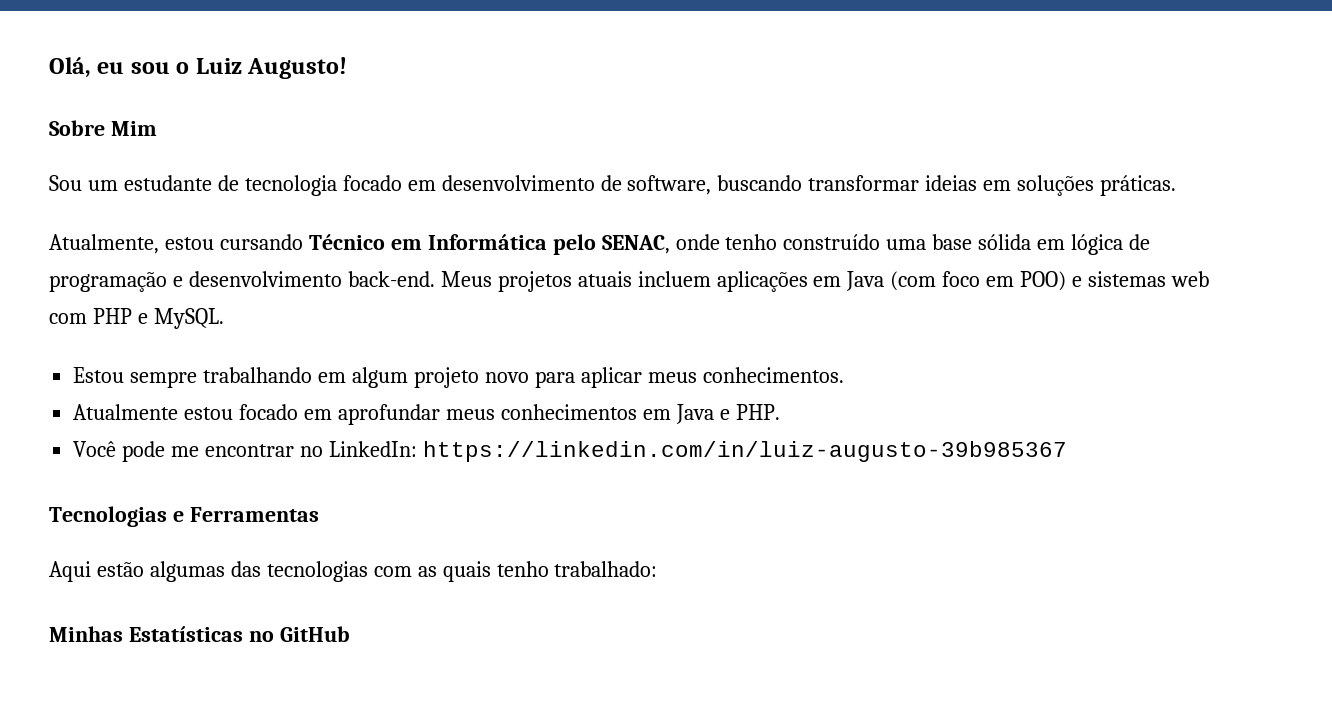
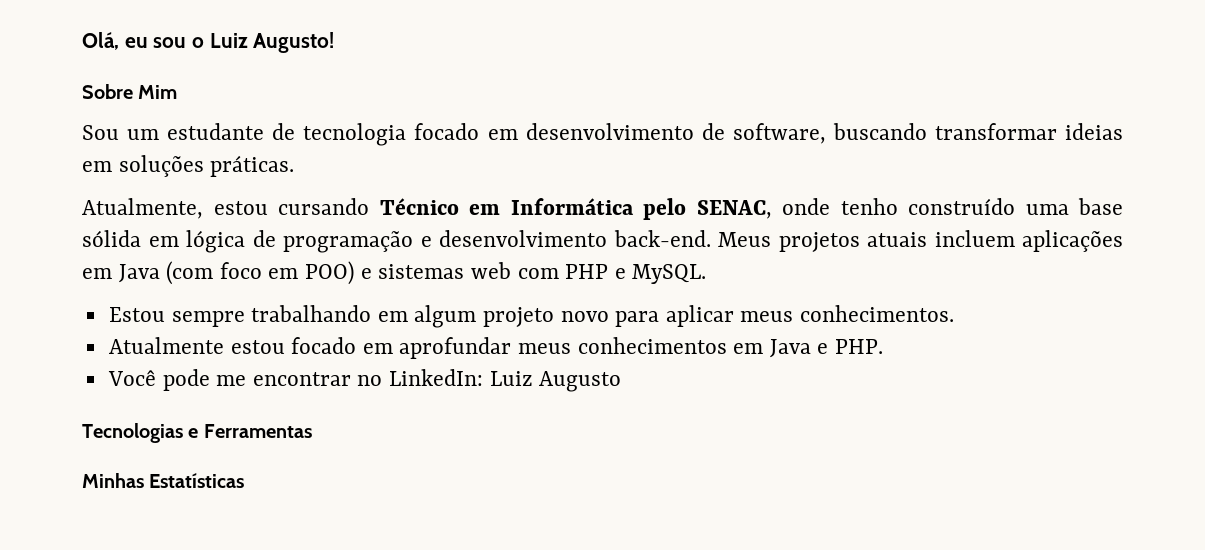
[422,441,1067,462] https://linkedin.com/in/luiz-augusto-39b985367 -> [489,371,622,392] Luiz Augusto
[49,561,658,582] // Aqui estão algumas das tecnologias com as quais tenho trabalhado: -> (312, 431) none
[248,626,350,642] no GitHub -> (245, 480) none

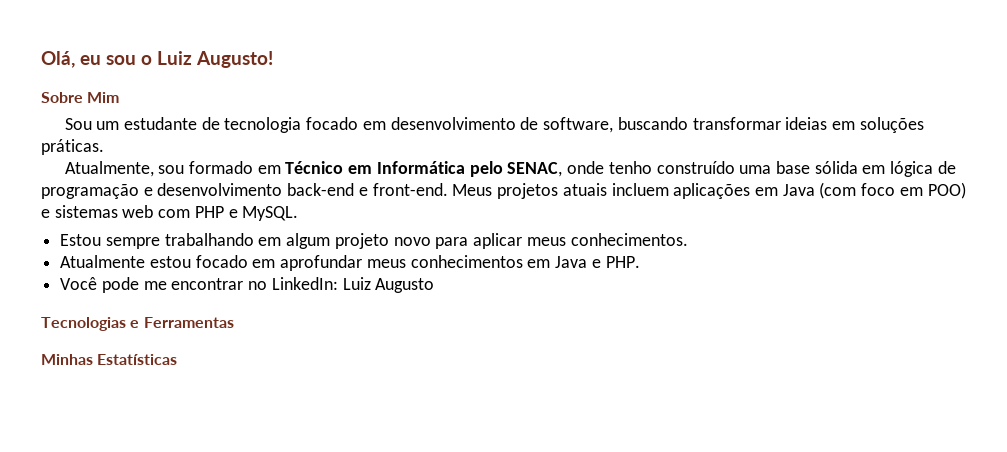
[213,198,369,215] estou cursando -> [158,161,281,174] sou formado em
[613,230,711,247] back-end. -> [287,183,448,196] back-end e front-end.

